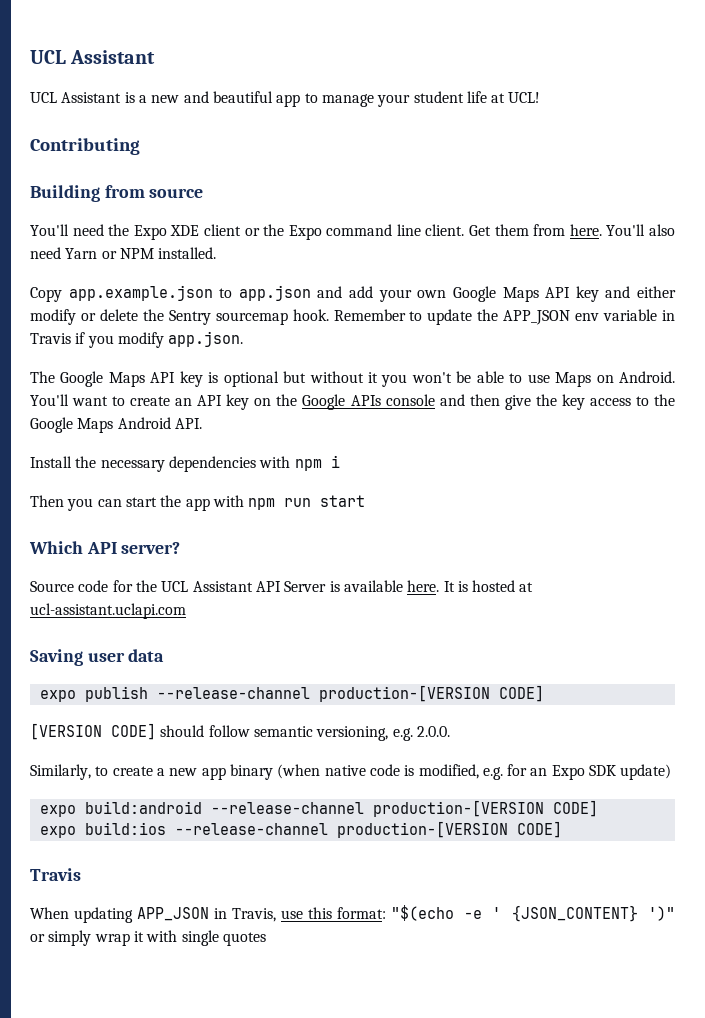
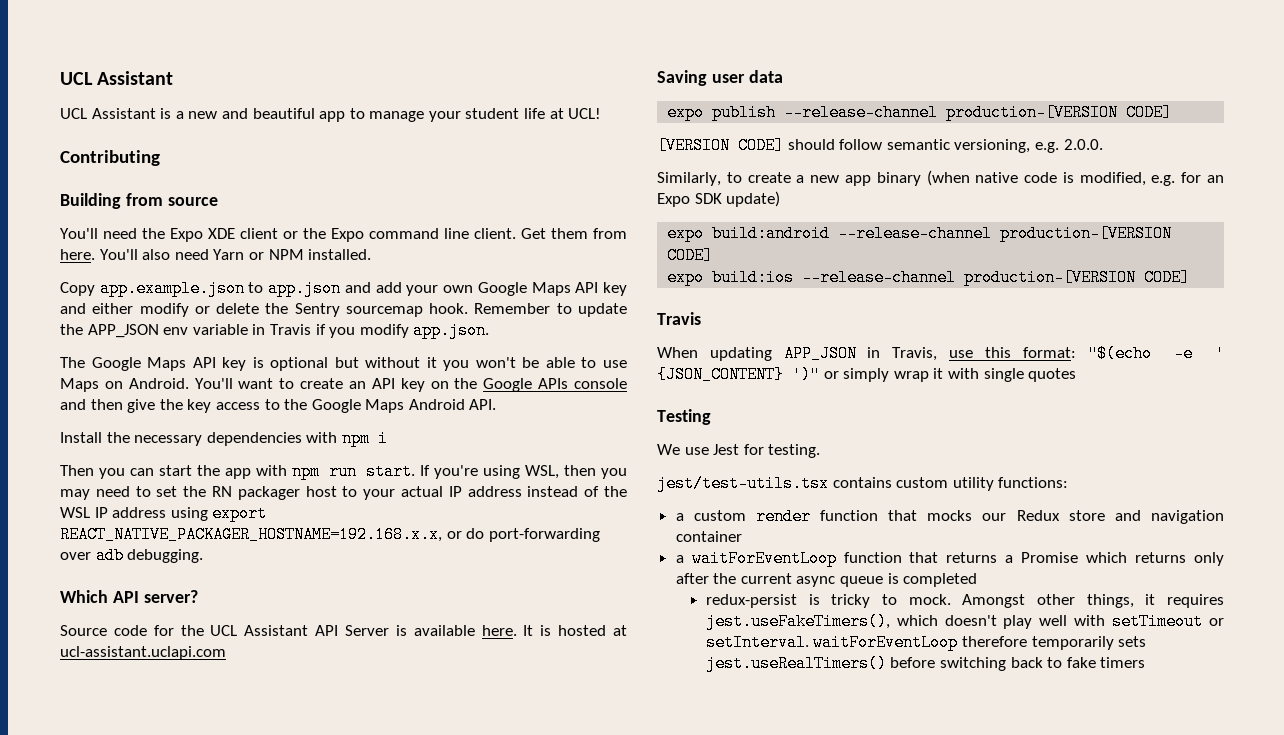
[320,495,366,507] start -> [365,463,627,480] [60,486,627,500] [60,505,268,522] [60,526,600,543] [60,547,204,564] start. If you're using WSL, then you may need to set the RN packager host to your actual IP address instead of the WSL IP address using export REACT_NATIVE_PACKAGER_HOSTNAME=192.168.x.x, or do port-forwarding over adb debugging.
(266, 939) none -> [657,409,711,425] [657,444,821,458] [657,475,1069,492] [675,508,1224,525] [675,531,742,542] [675,550,1224,567] [675,573,978,587] [705,594,1224,608] [705,613,1224,630] [705,634,1147,651] [705,655,1146,672] // Testing // We use Jest for testing. // jest/test-utils.tsx contains custom utility functions: // a custom render function that mocks our Redux store and navigation container // a waitForEventLoop function that returns a Promise which returns only after the current async queue is completed // redux-persist is tricky to mock. Amongst other things, it requires jest.useFakeTimers(), which doesn't play well with setTimeout or setInterval. waitForEventLoop therefore temporarily sets jest.useRealTimers() before switching back to fake timers

